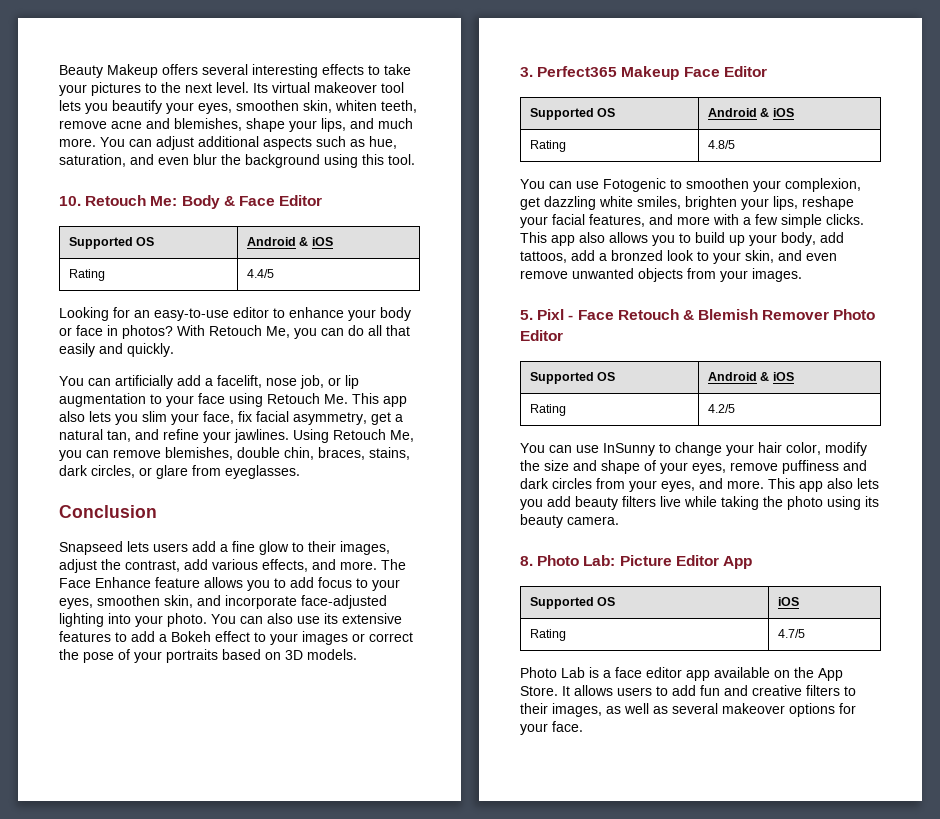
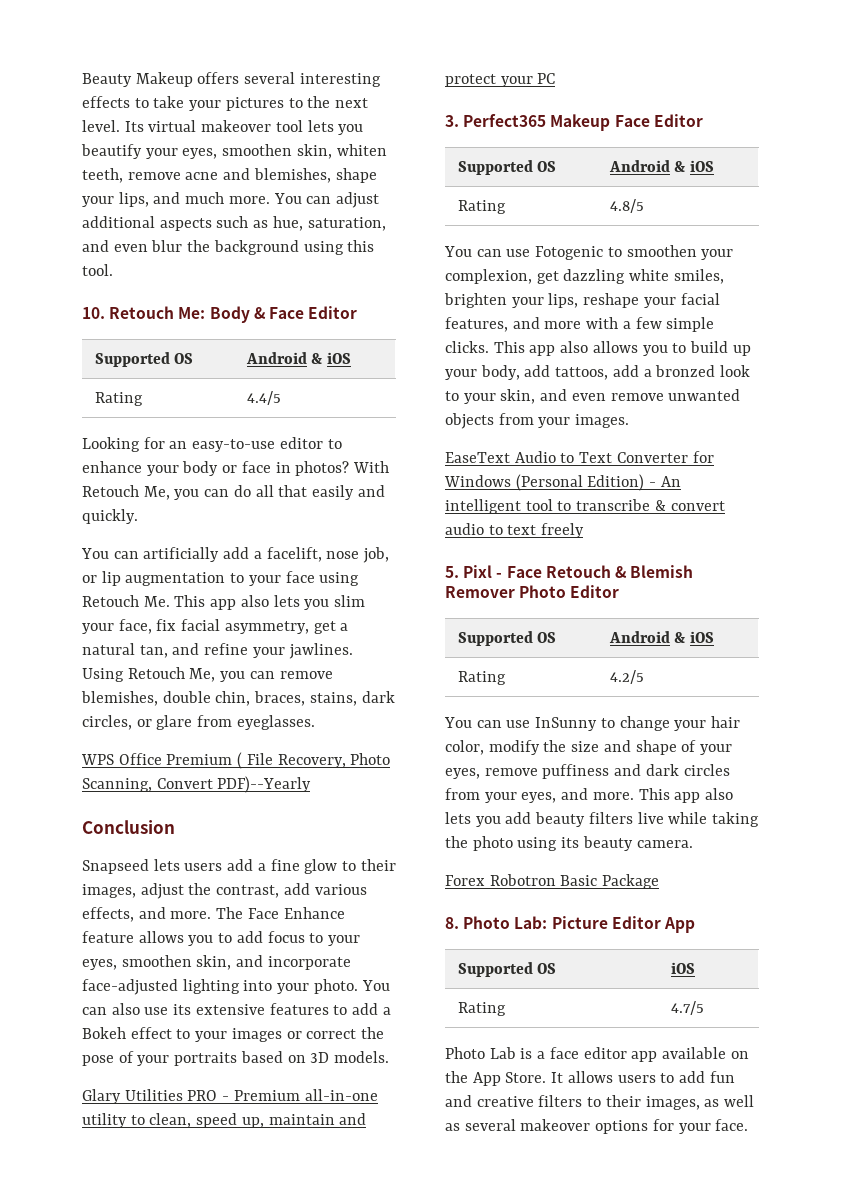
(300, 472) none -> [81,752,391,769] [82,776,312,793] // WPS Office Premium ( File Recovery, Photo Scanning, Convert PDF)--Yearly
(357, 654) none -> [82,1089,378,1104] [82,1113,367,1128] [445,73,556,87] // Glary Utilities PRO - Premium all-in-one utility to clean, speed up, maintain and protect your PC
(802, 275) none -> [445,451,714,463] [444,474,681,491] [445,499,725,514] [445,523,585,538] // EaseText Audio to Text Converter for Windows (Personal Edition) - An intelligent tool to transcribe & convert audio to text freely
(619, 520) none -> [445,874,660,889] // Forex Robotron Basic Package

